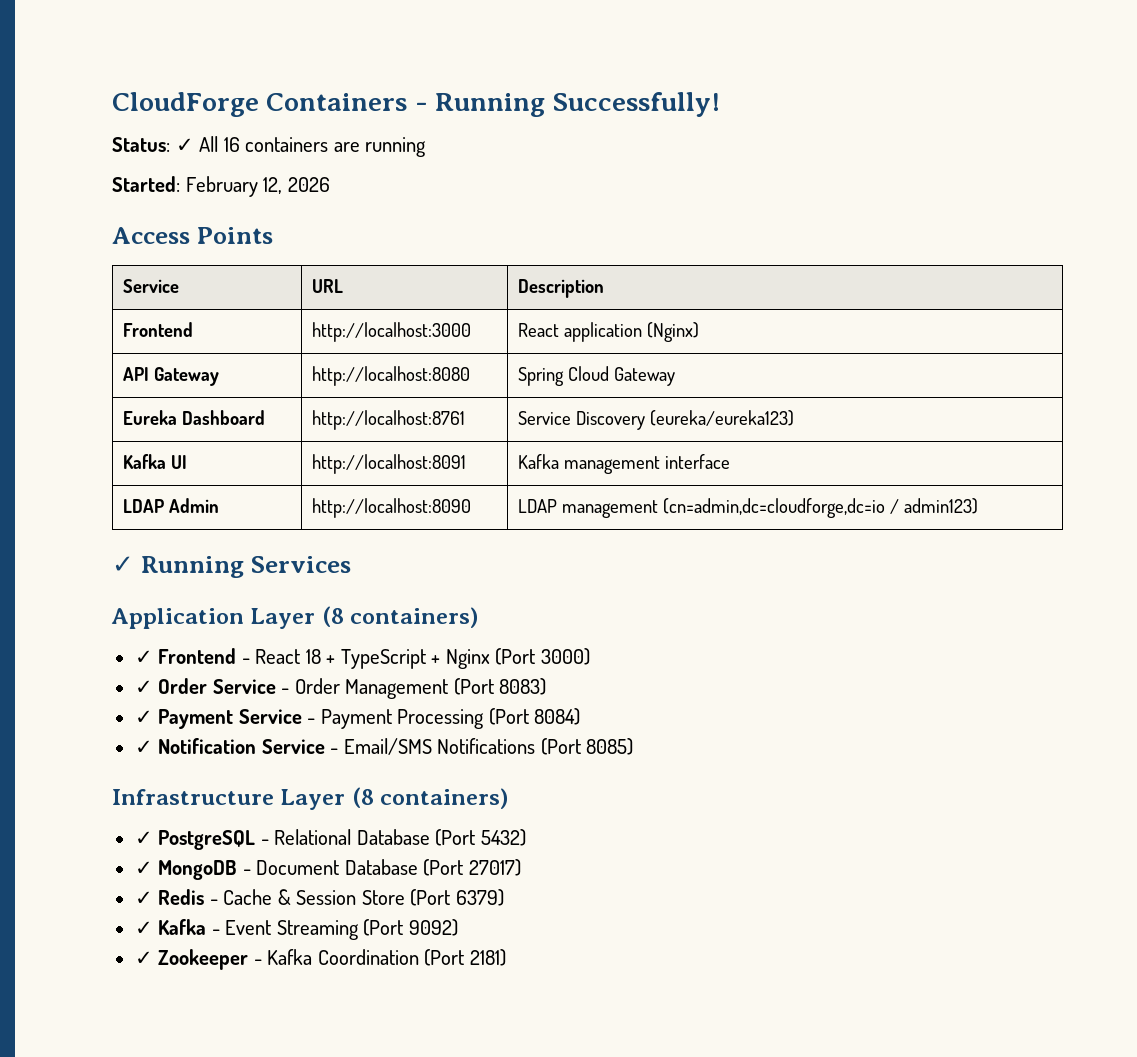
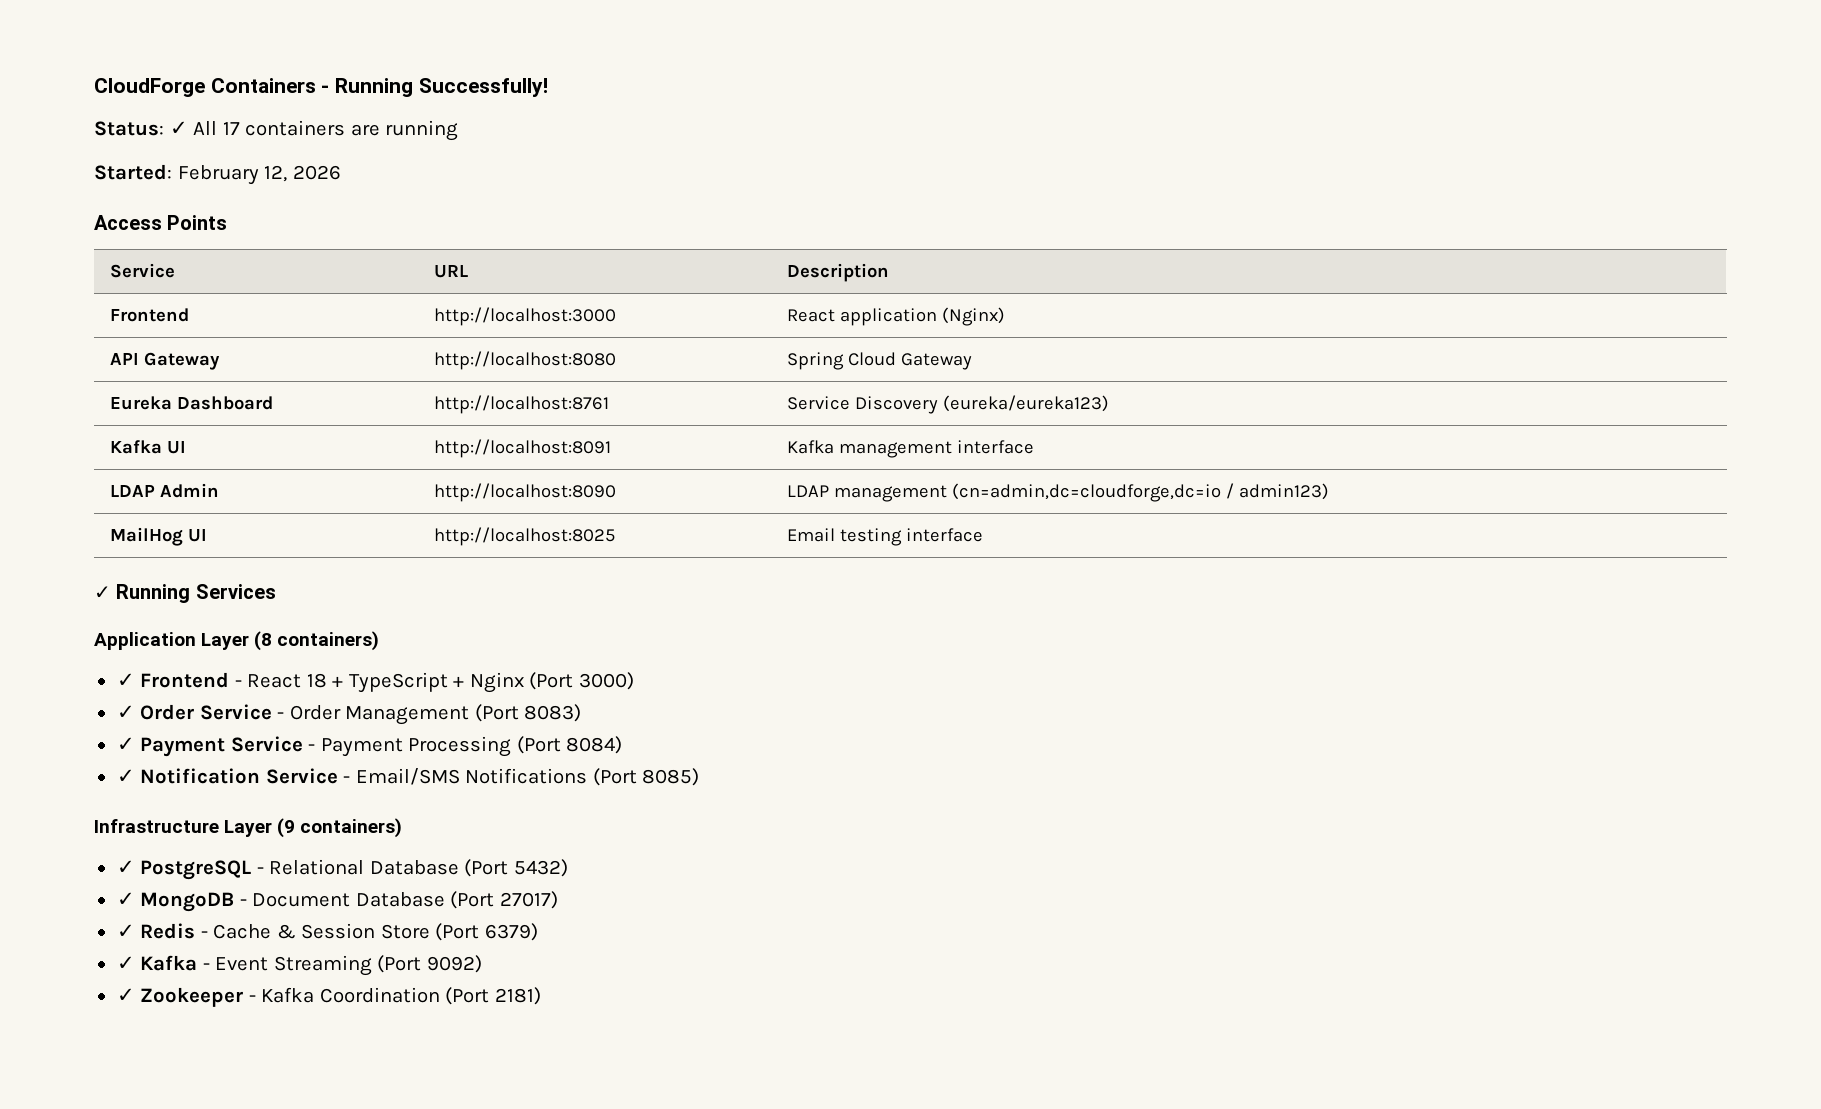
[223,137,240,152] 16 -> [222,122,240,135] 17
(979, 506) none -> [110,527,208,546] [434,527,616,546] [787,528,984,546] // MailHog UI | http://localhost:8025 | Email testing interface
[351,787,374,808] (8 -> [277,818,296,838] (9

